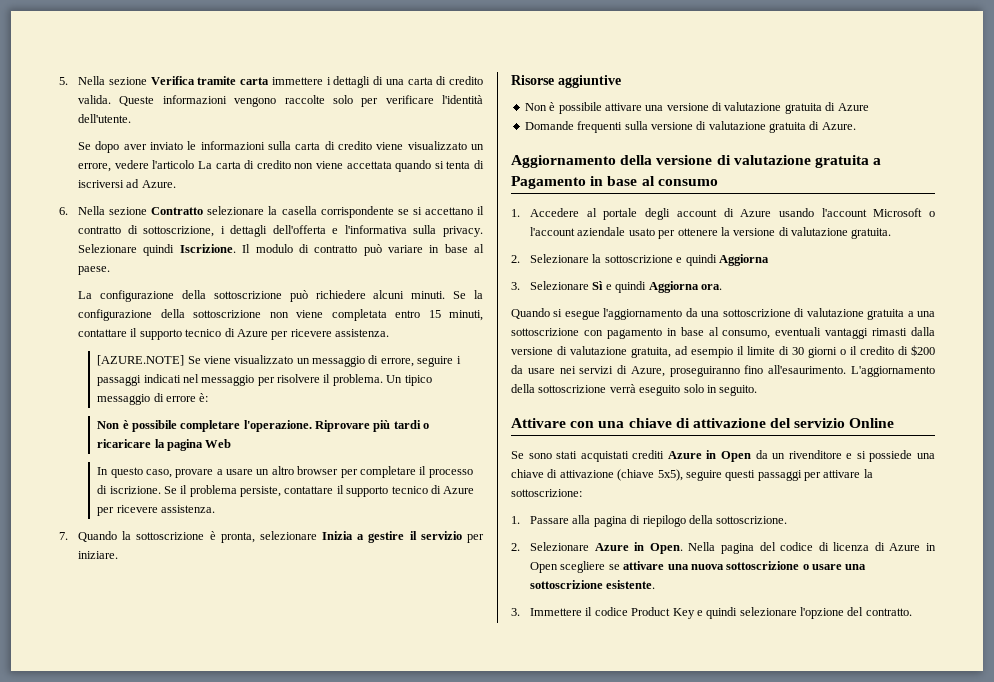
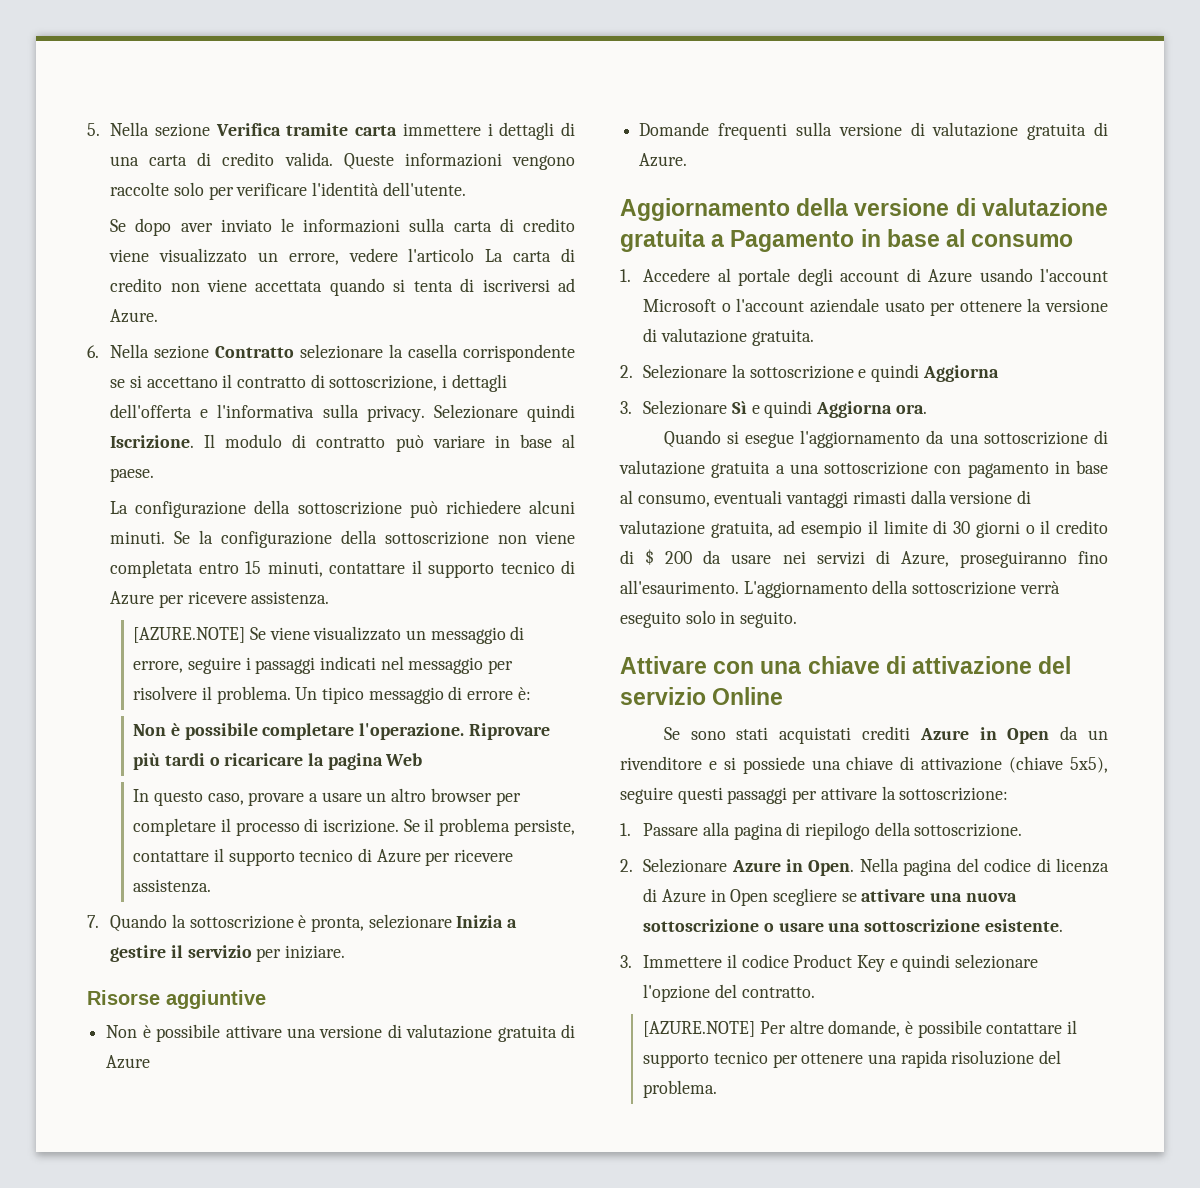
[911,345,935,356] $200 -> [645,549,693,565] $ 200
(912, 612) none -> [643,1020,1078,1038] [643,1050,1062,1068] [643,1080,718,1098] // [AZURE.NOTE] Per altre domande, è possibile contattare il supporto tecnico per ottenere una rapida risoluzione del problema.

